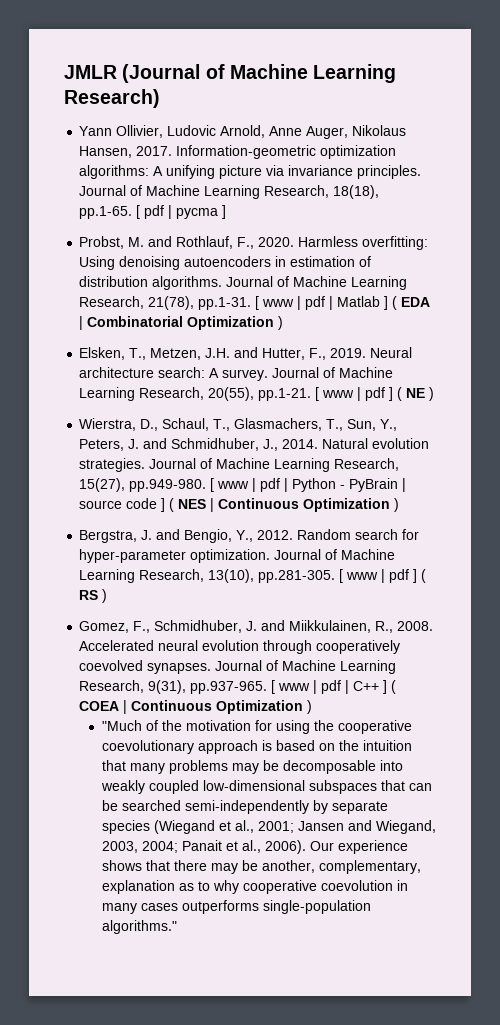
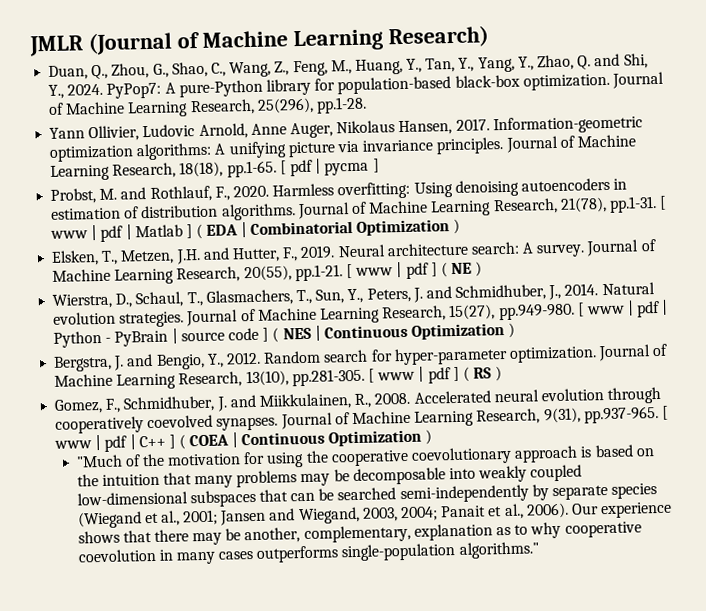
(160, 98) none -> [48,53,648,80] [48,71,664,99] [48,96,367,118] // Duan, Q., Zhou, G., Shao, C., Wang, Z., Feng, M., Huang, Y., Tan, Y., Yang, Y., Zhao, Q. and Shi, Y., 2024. PyPop7: A pure-Python library for population-based black-box optimization. Journal of Machine Learning Research, 25(296), pp.1-28.

